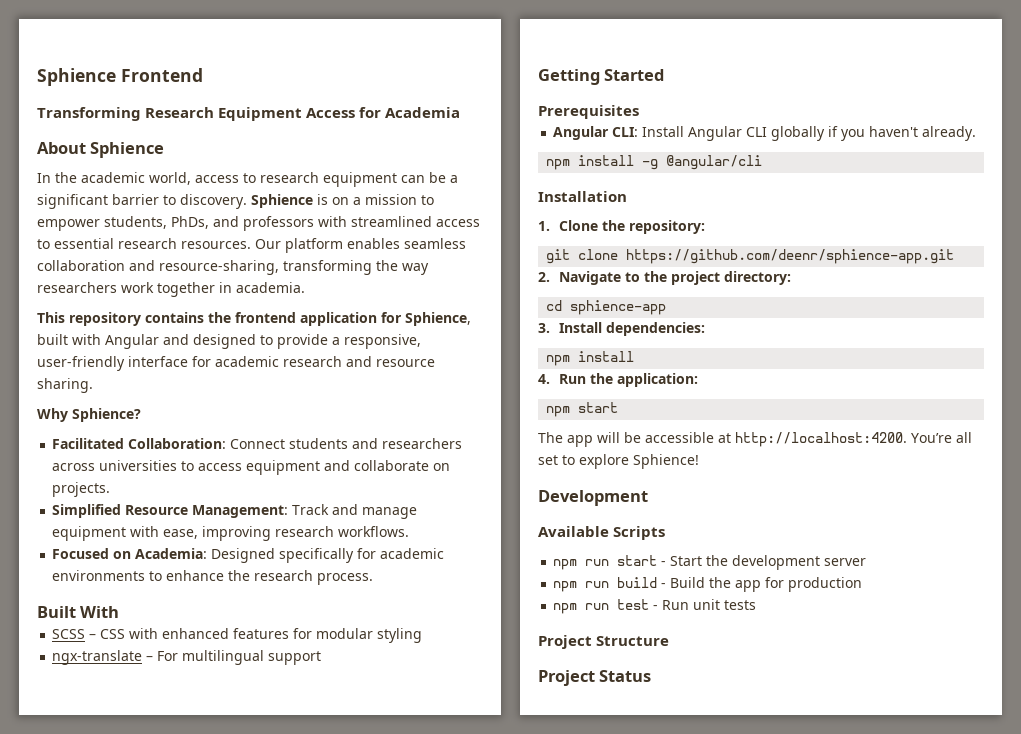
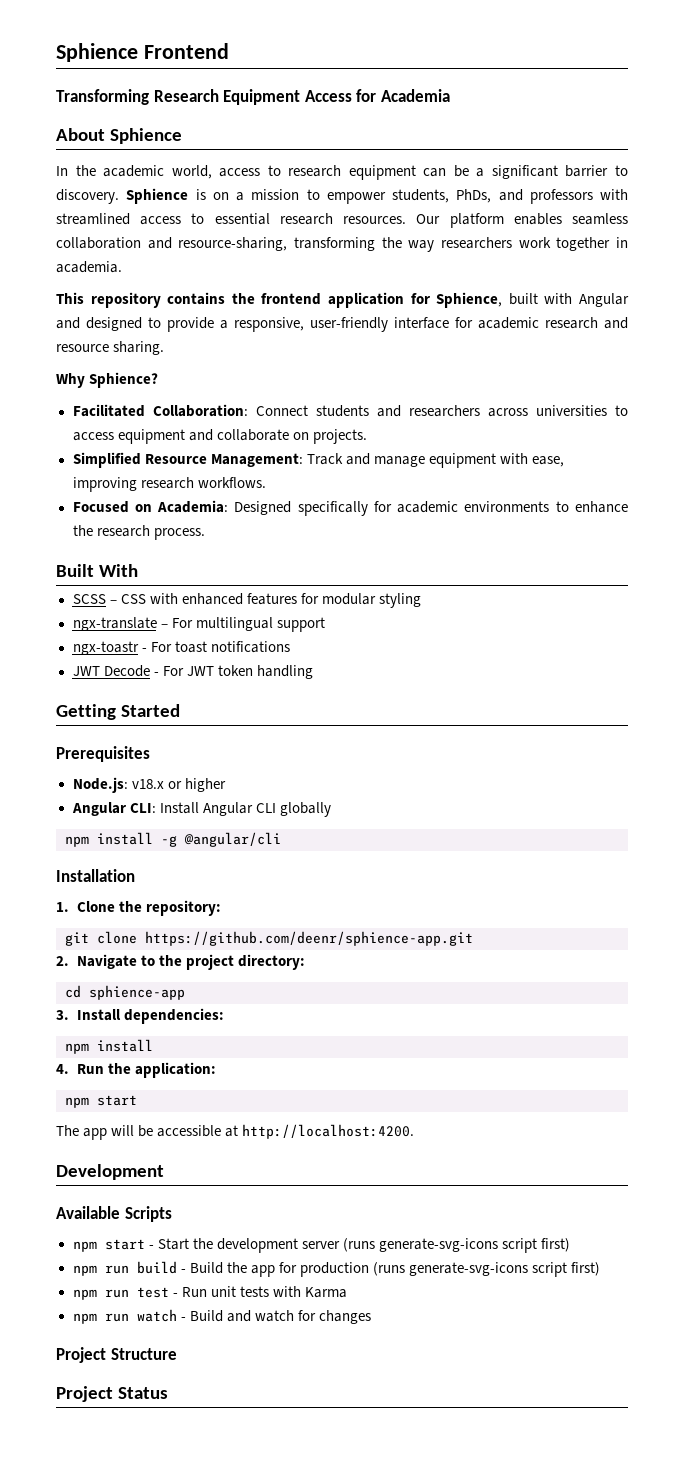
(322, 658) none -> [72,641,290,655] [72,665,313,679] // ngx-toastr - For toast notifications // JWT Decode - For JWT token handling
(639, 112) none -> [72,777,226,793] // Node.js: v18.x or higher
[828,126,977,141] if you haven't already. -> (331, 809) none
[911,432,972,443] [538,454,699,469] You’re all set to explore Sphience! -> (415, 1131) none
[585,559,610,566] run -> (97, 1246) none
(867, 562) none -> [342,1238,570,1253] (runs generate-svg-icons script first)
(863, 584) none -> [372,1262,601,1277] (runs generate-svg-icons script first)
(757, 605) none -> [272,1286,347,1298] [72,1309,371,1324] with Karma // npm run watch - Build and watch for changes

